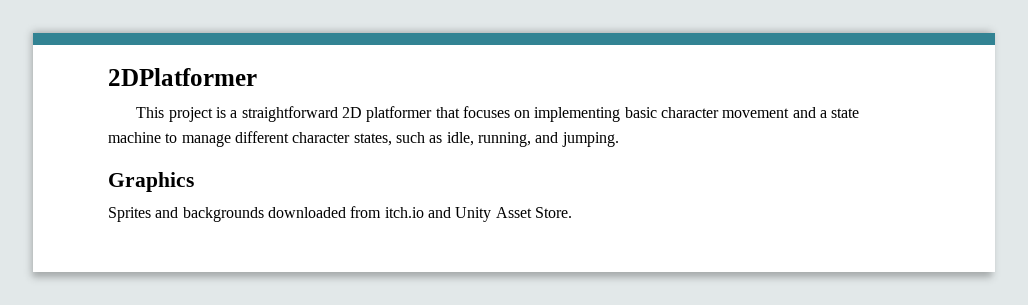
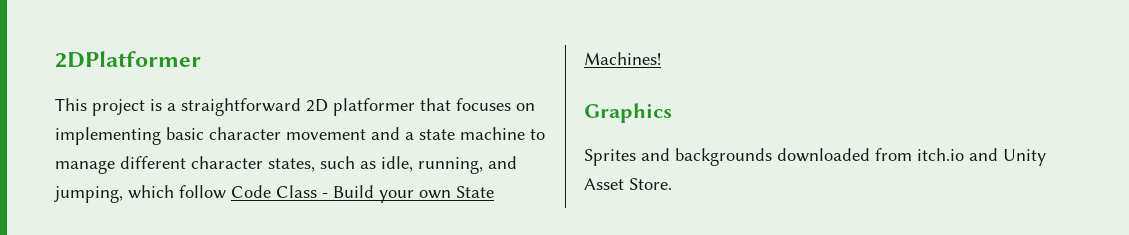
[561,132,619,147] jumping. -> [54,185,494,203] [584,52,661,65] jumping, which follow Code Class - Build your own State Machines!

